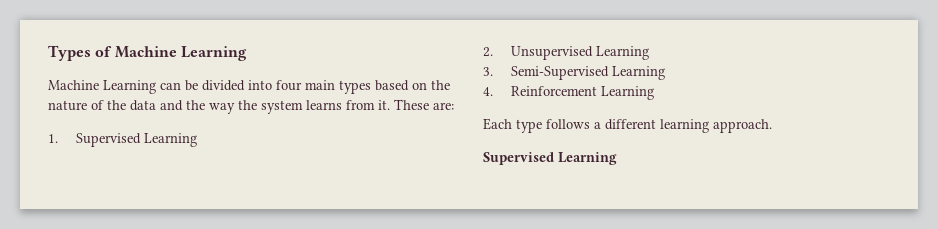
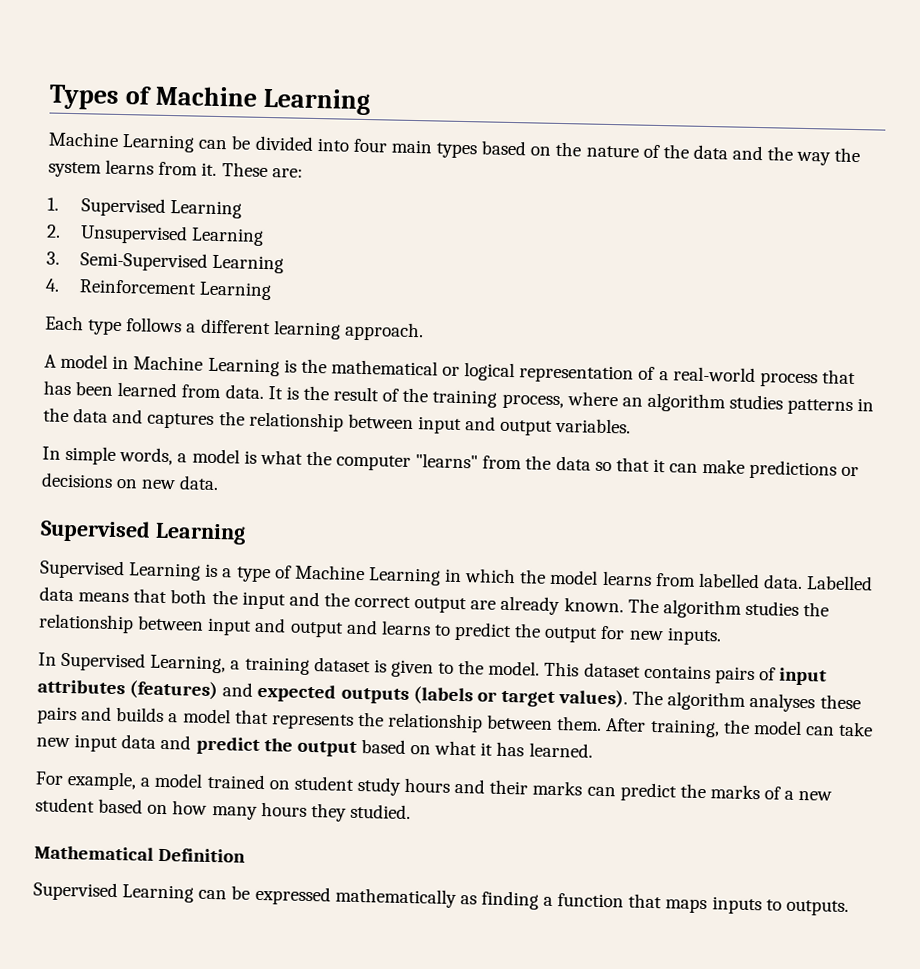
[483,152,617,165] Supervised Learning -> [44,353,856,388] [43,380,875,416] [43,407,632,436] [42,445,860,480] [41,472,220,491] [40,519,246,545] [40,559,874,591] [39,586,830,619] [38,613,722,646] [38,651,828,686] [37,679,861,713] [37,706,874,738] [36,734,593,758] [35,771,833,802] [35,797,411,822] [34,845,247,863] [33,881,849,917] A model in Machine Learning is the mathematical or logical representation of a real-world process that has been learned from data. It is the result of the training process, where an algorithm studies patterns in the data and captures the relationship between input and output variables. // In simple words, a model is what the computer "learns" from the data so that it can make predictions or decisions on new data. // Supervised Learning // Supervised Learning is a type of Machine Learning in which the model learns from labelled data. Labelled data means that both the input and the correct output are already known. The algorithm studies the relationship between input and output and learns to predict the output for new inputs. // In Supervised Learning, a training dataset is given to the model. This dataset contains pairs of input attributes (features) and expected outputs (labels or target values). The algorithm analyses these pairs and builds a model that represents the relationship between them. After training, the model can take new input data and predict the output based on what it has learned. // For example, a model trained on student study hours and their marks can predict the marks of a new student based on how many hours they studied. // Mathematical Definition // Supervised Learning can be expressed mathematically as finding a function that maps inputs to outputs.

